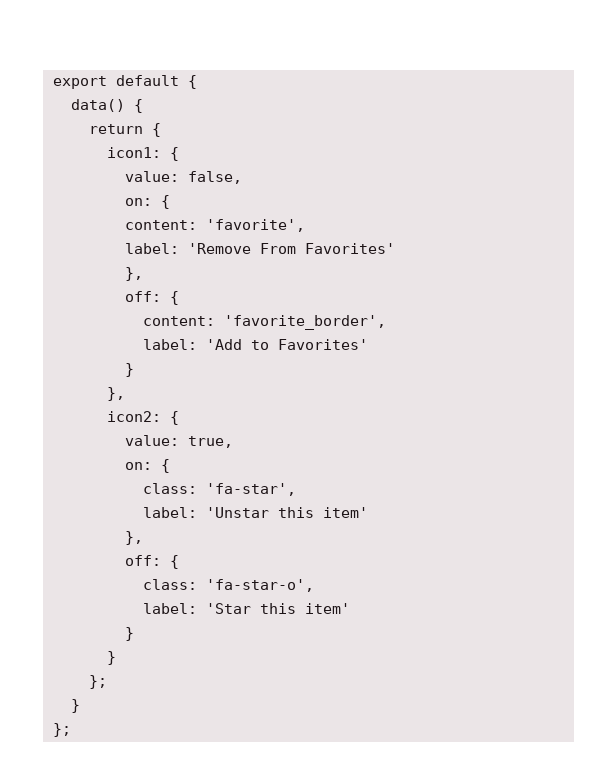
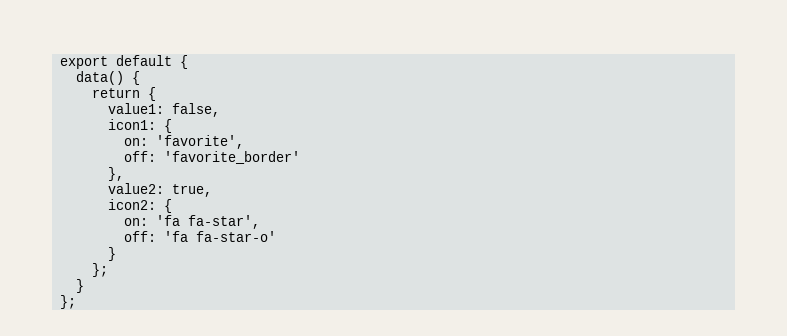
(161, 130) none -> [107,103,220,117] // value1: false,
[124,171,242,184] [124,195,170,209] [124,220,197,230] // value: false, // on: { // content: -> [123,138,148,146] // on:
[124,243,395,254] [124,267,143,281] [124,291,179,305] [142,315,386,330] [142,339,368,350] [124,363,134,377] [106,387,125,401] label: 'Remove From Favorites' // }, // off: { // content: 'favorite_border', // label: 'Add to Favorites' // } // }, -> [123,151,300,164] [107,167,124,181] [107,183,212,197] off: 'favorite_border' // }, // value2: true,
[124,435,233,448] [124,459,170,473] [142,483,296,496] [142,507,368,518] [124,531,143,545] [124,555,179,569] [142,579,314,592] [142,603,350,614] [124,627,134,641] // value: true, // on: { // class: 'fa-star', // label: 'Unstar this item' // }, // off: { // class: 'fa-star-o', // label: 'Star this item' // } -> [123,215,260,229] [123,231,276,242] // on: 'fa fa-star', // off: 'fa fa-star-o'

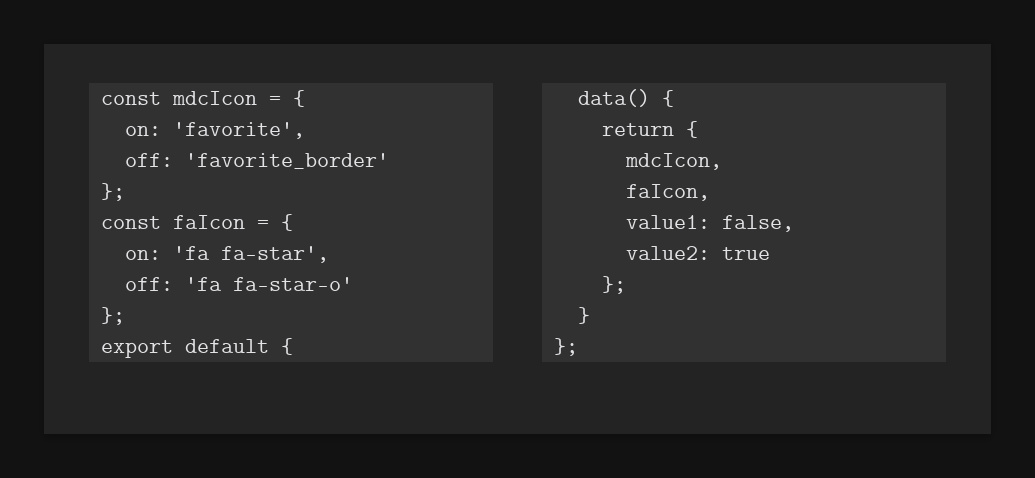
(59, 62) none -> [101,90,306,107] [125,122,306,139] [125,153,390,169] [101,183,126,201] [101,214,294,231] [125,246,330,263] [125,277,354,291] [101,307,126,325] const mdcIcon = { // on: 'favorite', // off: 'favorite_border' // }; // const faIcon = { // on: 'fa fa-star', // off: 'fa fa-star-o' // }; //
(156, 94) none -> [625,153,723,170] [626,184,711,201] // mdcIcon, // faIcon,
[107,119,172,133] [123,135,244,149] [123,151,300,164] [107,167,124,181] [107,183,212,197] [107,199,172,213] [123,215,260,229] [123,231,276,242] [107,247,116,261] icon1: { // on: 'favorite', // off: 'favorite_border' // }, // value2: true, // icon2: { // on: 'fa fa-star', // off: 'fa fa-star-o' // } -> [626,246,771,260] value2: true

